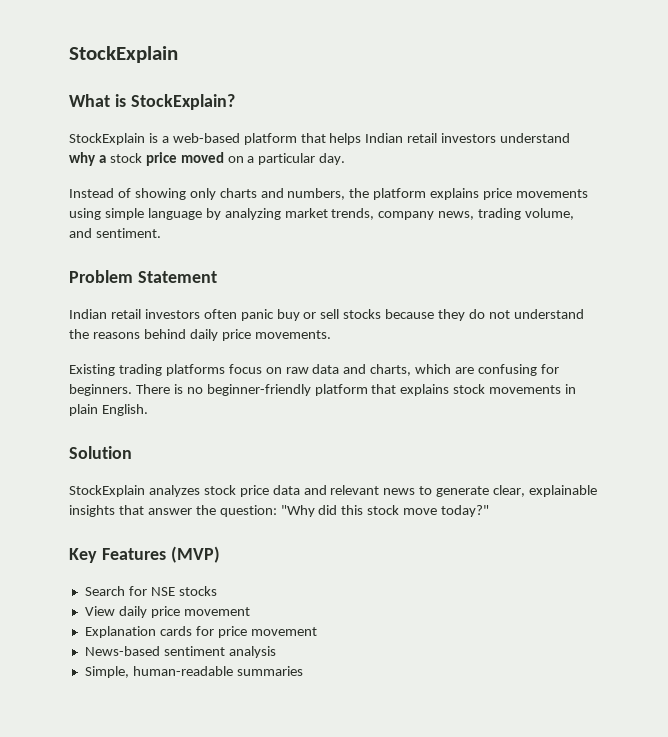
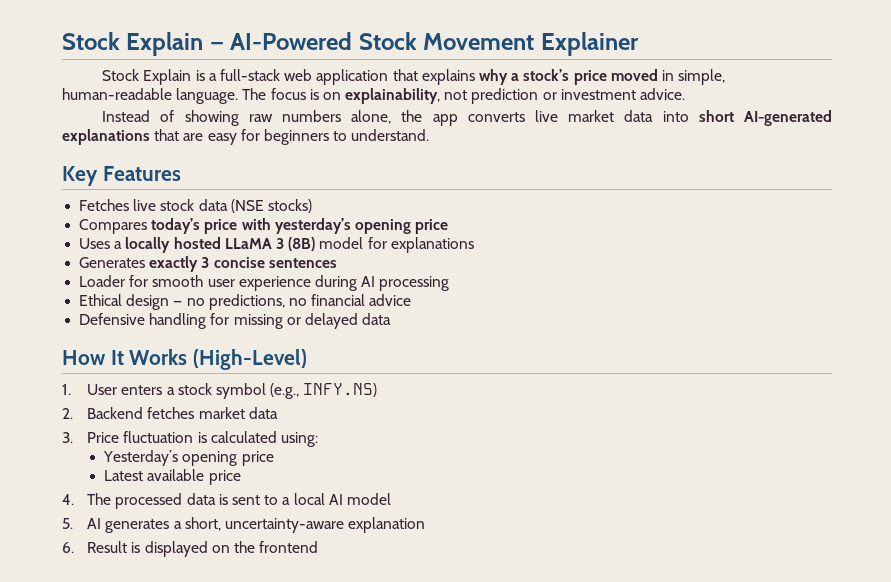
[69,46,178,63] [69,94,235,110] [69,133,571,145] StockExplain // What is StockExplain? // StockExplain is a web-based platform that helps Indian retail investors understand -> [62,32,639,56] [102,69,475,85] Stock Explain — AI-Powered Stock Movement Explainer // Stock Explain is a full-stack web application that explains
[109,153,142,163] stock -> [523,69,570,81] stock’s
[227,153,346,165] [69,188,589,200] [69,208,575,220] [69,228,161,238] [69,270,217,283] [69,309,584,321] [69,329,331,341] [69,364,559,376] [69,384,577,396] [69,404,148,416] [69,446,132,459] [69,485,598,497] [69,505,490,517] [69,546,220,563] [84,586,217,596] [84,606,250,618] [84,626,317,638] [84,646,276,658] [84,666,303,678] on a particular day. // Instead of showing only charts and numbers, the platform explains price movements using simple language by analyzing market trends, company news, trading volume, and sentiment. // Problem Statement // Indian retail investors often panic buy or sell stocks because they do not understand the reasons behind daily price movements. // Existing trading platforms focus on raw data and charts, which are confusing for beginners. There is no beginner-friendly platform that explains stock movements in plain English. // Solution // StockExplain analyzes stock price data and relevant news to generate clear, explainable insights that answer the question: "Why did this stock move today?" // Key Features (MVP) // Search for NSE stocks // View daily price movement // Explanation cards for price movement // News-based sentiment analysis // Simple, human-readable summaries -> [661,69,726,85] [62,88,686,104] [102,110,832,126] [62,129,430,145] [62,166,181,186] [79,199,312,213] [79,218,449,234] [79,237,474,253] [79,256,337,272] [79,275,450,291] [79,294,412,310] [79,313,392,329] [62,349,307,370] [62,383,378,399] [62,407,278,419] [62,431,318,447] [103,450,274,466] [104,469,241,485] [62,493,391,509] [62,517,426,533] [62,541,319,557] in simple, human-readable language. The focus is on explainability, not prediction or investment advice. // Instead of showing raw numbers alone, the app converts live market data into short AI-generated explanations that are easy for beginners to understand. // Key Features // Fetches live stock data (NSE stocks) // Compares today’s price with yesterday’s opening price // Uses a locally hosted LLaMA 3 (8B) model for explanations // Generates exactly 3 concise sentences // Loader for smooth user experience during AI processing // Ethical design — no predictions, no financial advice // Defensive handling for missing or delayed data // How It Works (High-Level) // 1. User enters a stock symbol (e.g., INFY.NS) // 2. Backend fetches market data // 3. Price fluctuation is calculated using: // Yesterday’s opening price // Latest available price // 4. The processed data is sent to a local AI model // 5. AI generates a short, uncertainty-aware explanation // 6. Result is displayed on the frontend

